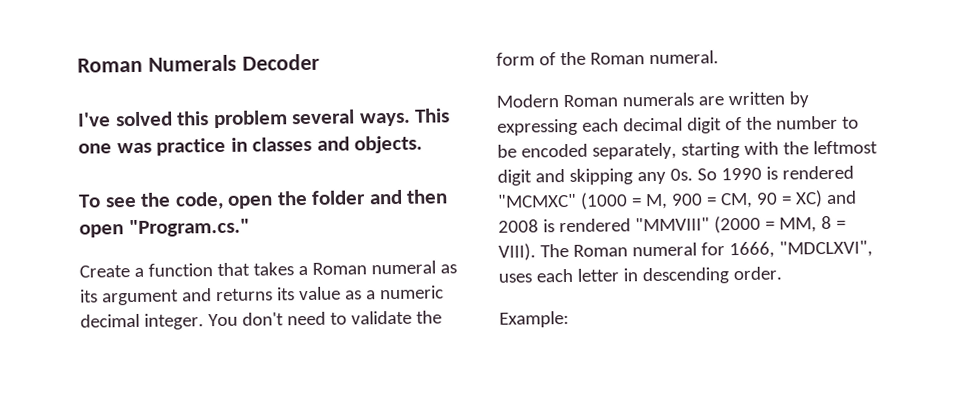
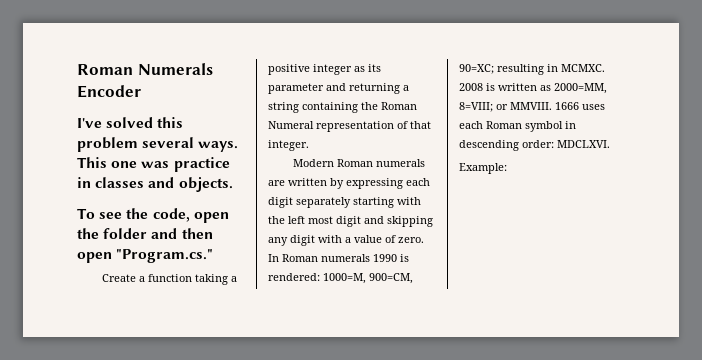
[241,53,320,71] Decoder -> [77,85,141,98] Encoder
[216,260,457,277] [80,285,444,306] [80,310,442,330] [496,50,719,66] that takes a Roman numeral as its argument and returns its value as a numeric decimal integer. You don't need to validate the form of the Roman numeral. -> [195,274,238,285] [268,64,381,75] [268,83,409,94] [268,102,417,113] [268,121,431,132] [268,140,309,151] taking a positive integer as its parameter and returning a string containing the Roman Numeral representation of that integer.
[622,115,859,134] [497,142,677,160] decimal digit of the number to be encoded separately, -> [268,197,351,208] digit separately
[812,140,878,155] leftmost -> [288,216,333,224] left most
[669,165,854,181] [497,190,857,210] [498,215,846,234] [498,240,873,261] [498,266,782,285] 0s. So 1990 is rendered "MCMXC" (1000 = M, 900 = CM, 90 = XC) and 2008 is rendered "MMVIII" (2000 = MM, 8 = VIII). The Roman numeral for 1666, "MDCLXVI", uses each letter in descending order. -> [290,235,424,246] [268,254,409,262] [268,273,413,284] [459,64,605,75] [459,83,607,94] [459,102,605,112] [459,121,576,132] [459,140,610,151] digit with a value of zero. In Roman numerals 1990 is rendered: 1000=M, 900=CM, 90=XC; resulting in MCMXC. 2008 is written as 2000=MM, 8=VIII; or MMVIII. 1666 uses each Roman symbol in descending order: MDCLXVI.

